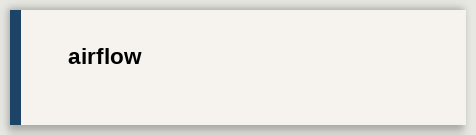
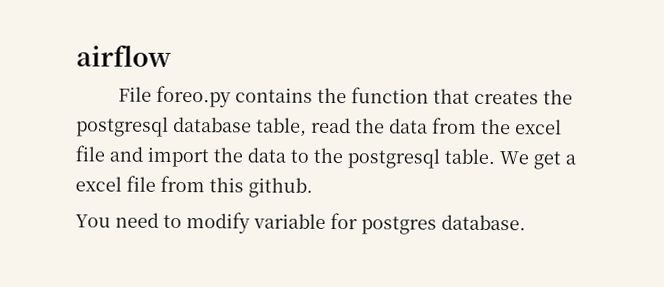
(142, 56) none -> [118,85,574,108] [76,116,562,137] [75,145,576,170] [75,175,313,198] [75,212,526,235] // File foreo.py contains the function that creates the postgresql database table, read the data from the excel file and import the data to the postgresql table. We get a excel file from this github. // You need to modify variable for postgres database.

